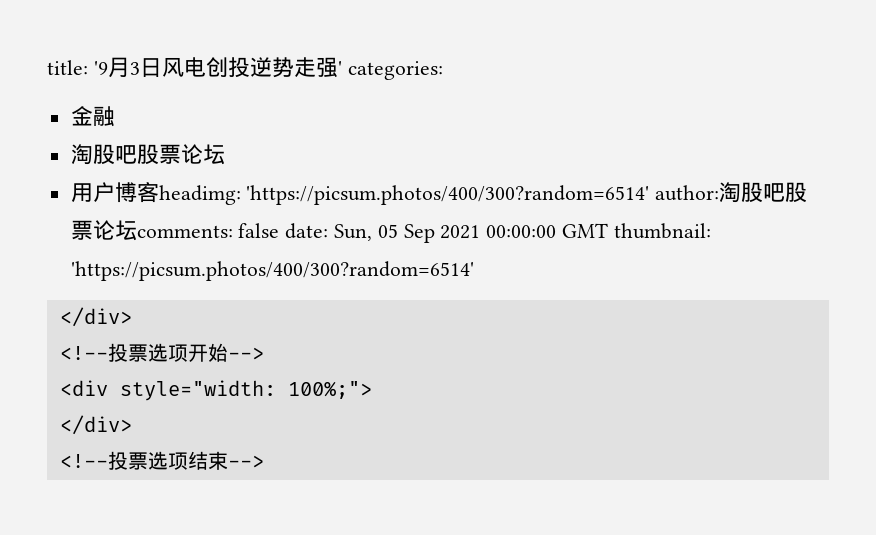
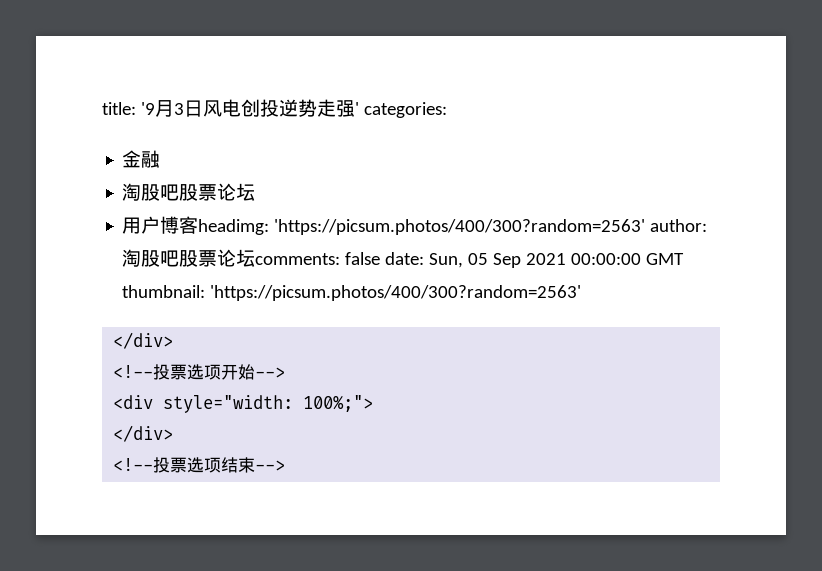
[246,185,650,205] 'https://picsum.photos/400/300?random=6514' -> [274,219,646,235] 'https://picsum.photos/400/300?random=2563'
[70,261,474,281] 'https://picsum.photos/400/300?random=6514' -> [210,285,582,301] 'https://picsum.photos/400/300?random=2563'

